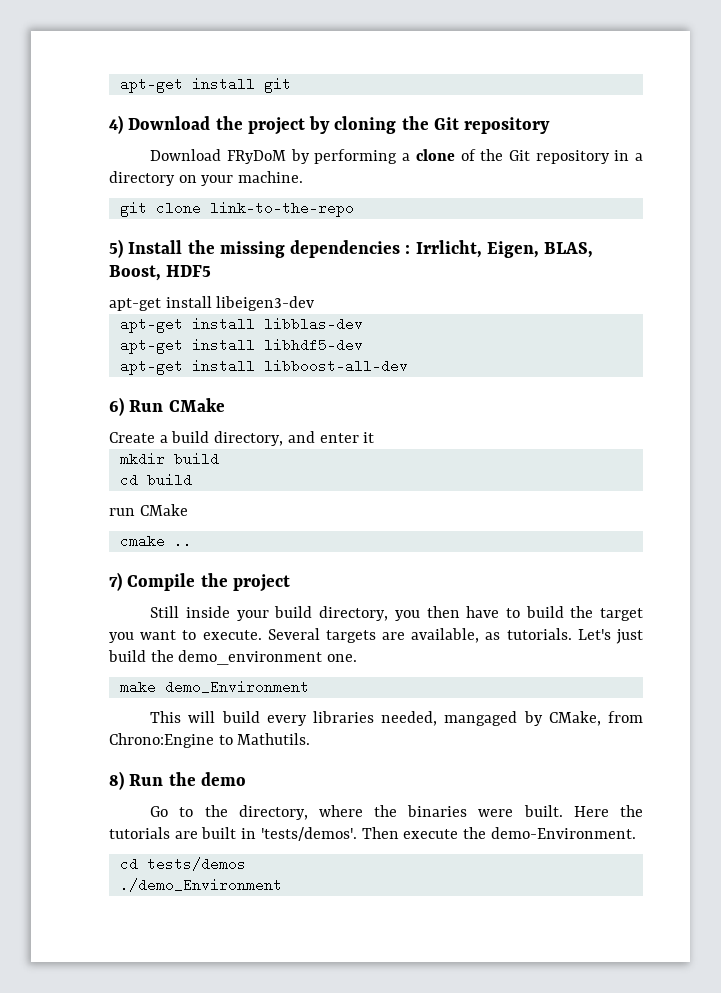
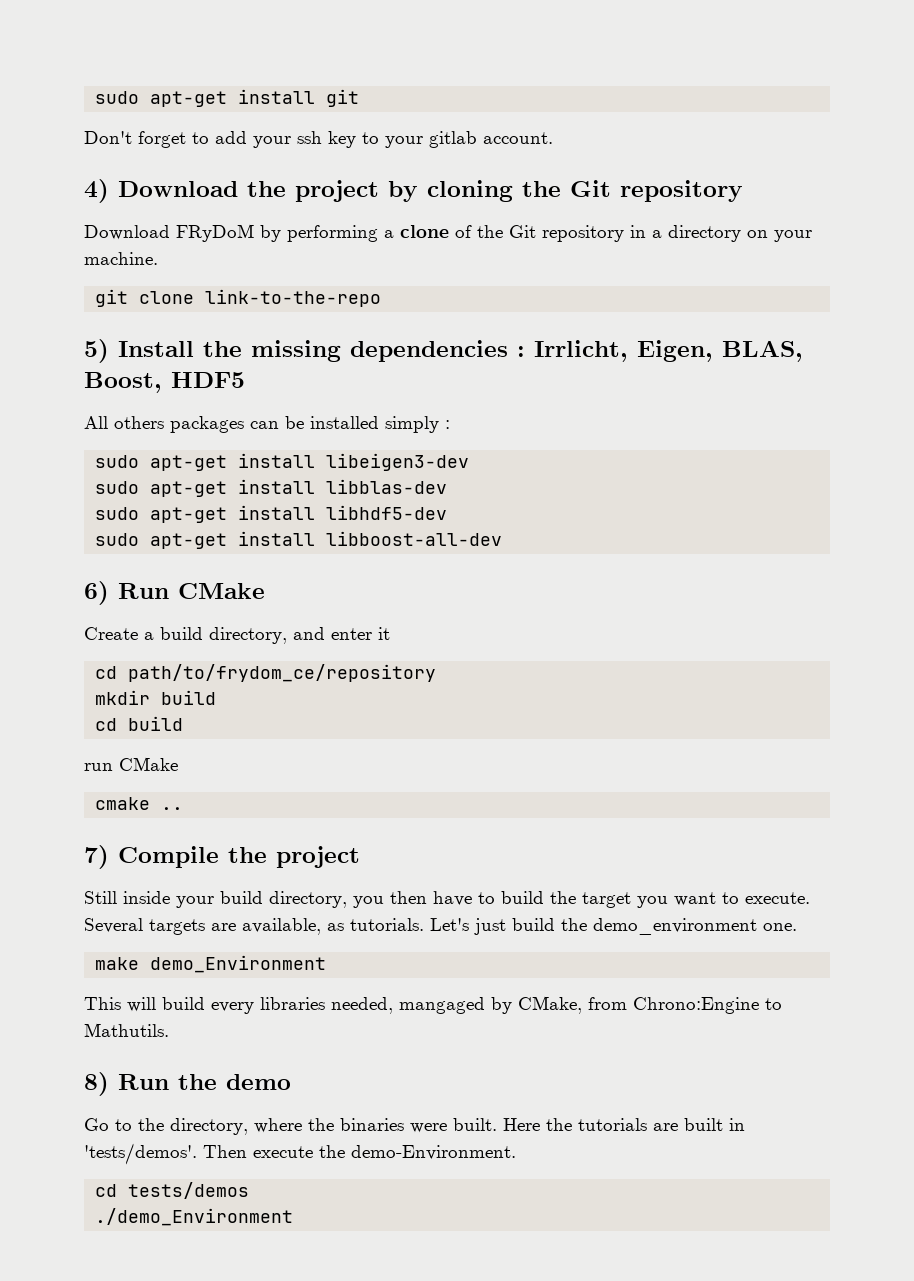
(119, 85) none -> [95,91,140,104] sudo
(291, 85) none -> [84,131,553,148] // Don't forget to add your ssh key to your gitlab account.
(212, 271) none -> [84,416,450,433] [95,455,140,468] All others packages can be installed simply : // sudo
(315, 303) none -> [95,481,140,494] sudo
(363, 324) none -> [95,507,140,520] sudo
(363, 345) none -> [95,533,140,546] sudo
(375, 437) none -> [95,664,437,682] // cd path/to/frydom_ce/repository

